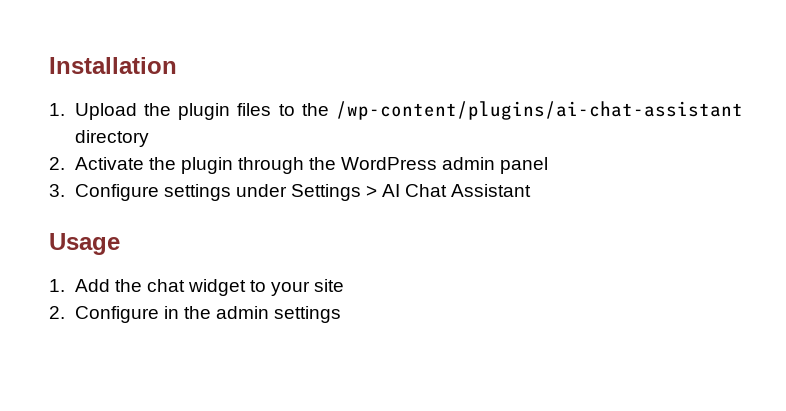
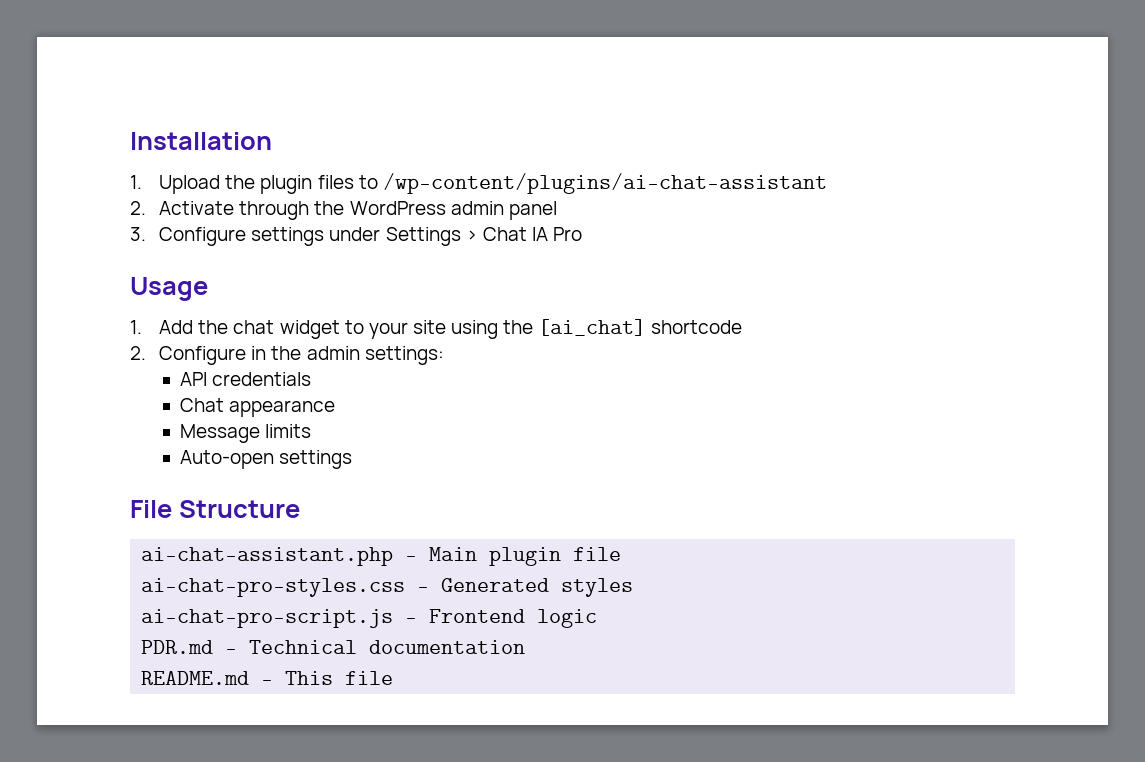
[301,103,329,116] the -> (378, 182) none
[74,130,149,147] directory -> (827, 183) none
[148,157,233,174] the plugin -> (235, 208) none
[382,184,532,197] AI Chat Assistant -> [482,227,583,241] Chat IA Pro
(345, 285) none -> [451,319,743,339] using the [ai_chat] shortcode
[274,306,342,323] settings -> [364,346,444,365] [180,372,312,386] [180,398,336,417] [180,424,312,443] [180,450,353,469] [130,500,300,518] [141,547,622,566] [141,578,634,597] [141,609,598,628] [141,640,526,654] [141,671,394,685] settings: // API credentials // Chat appearance // Message limits // Auto-open settings // File Structure // ai-chat-assistant.php - Main plugin file // ai-chat-pro-styles.css - Generated styles // ai-chat-pro-script.js - Frontend logic // PDR.md - Technical documentation // README.md - This file

